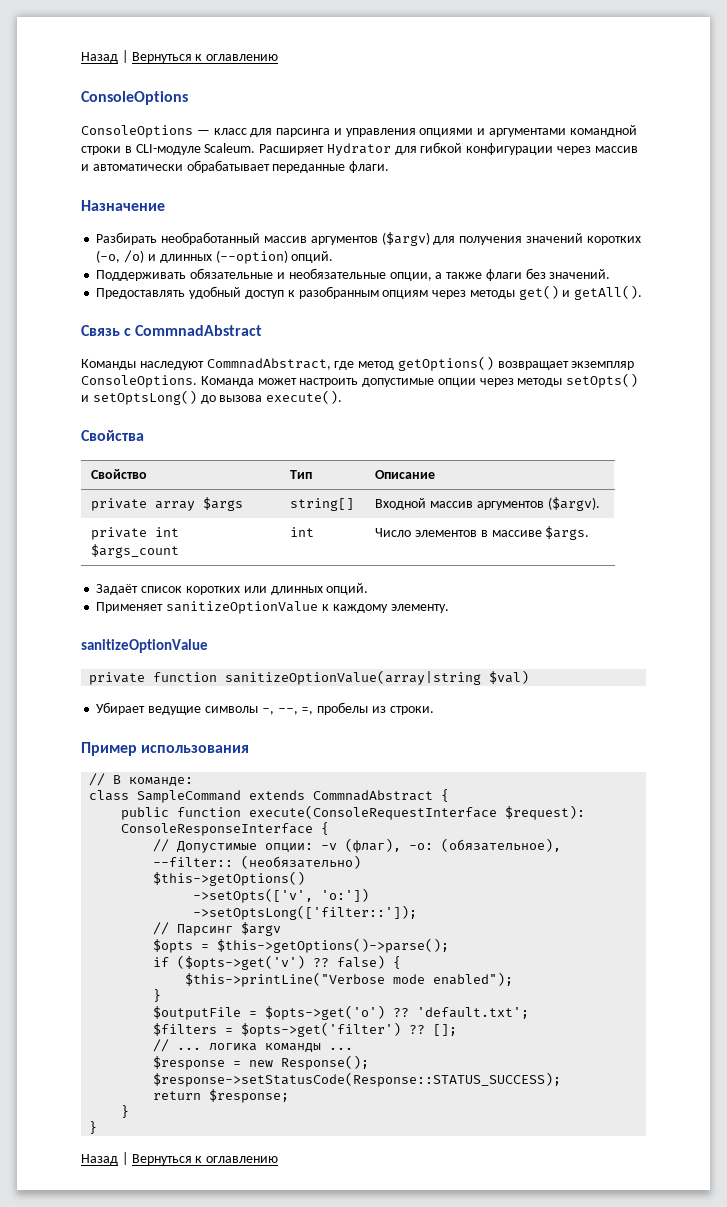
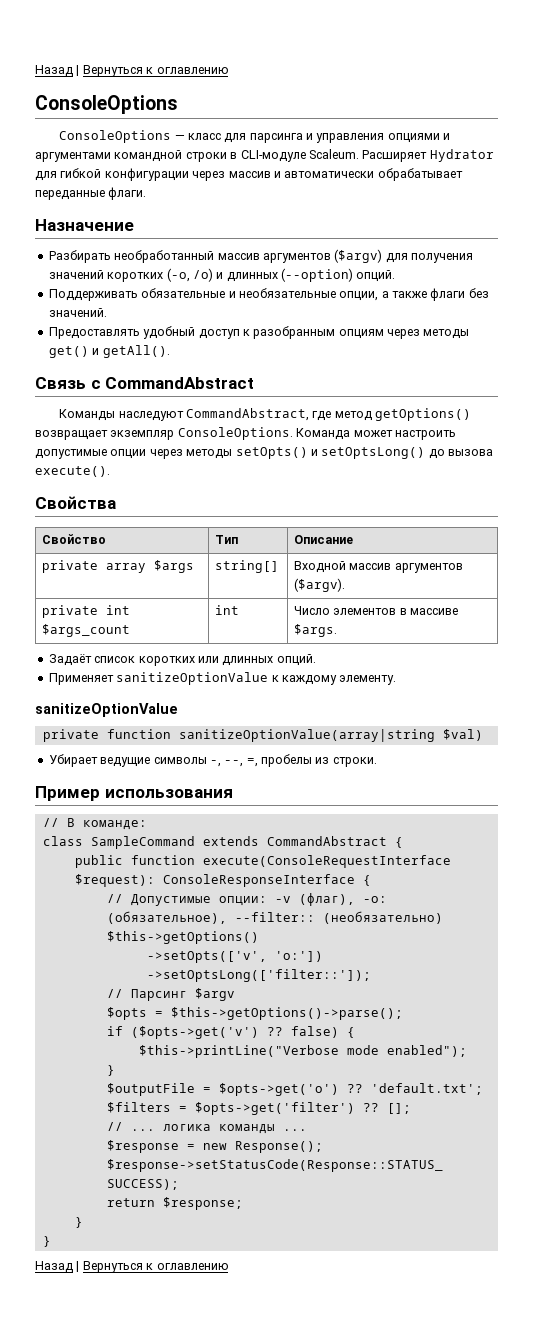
[135,325,263,336] CommnadAbstract -> [105,377,255,389] CommandAbstract
[206,358,331,370] CommnadAbstract, -> [185,408,309,421] CommandAbstract,
[313,790,434,801] CommnadAbstract -> [266,836,387,846] CommandAbstract

